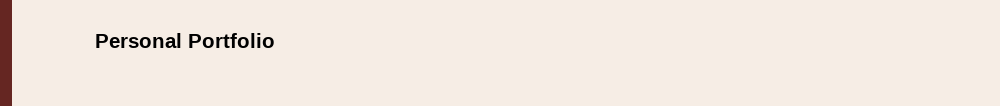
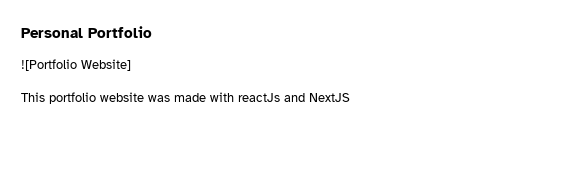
(275, 40) none -> [21,59,131,71] [21,92,350,104] // ![Portfolio Website] // This portfolio website was made with reactJs and NextJS

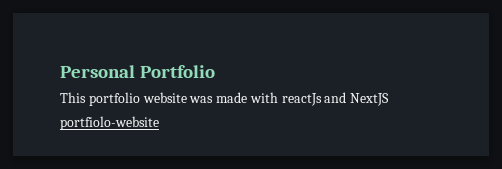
[21,59,131,71] // ![Portfolio Website] -> (216, 71) none
(350, 97) none -> [60,116,159,130] // portfiolo-website

